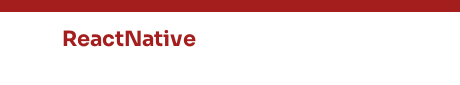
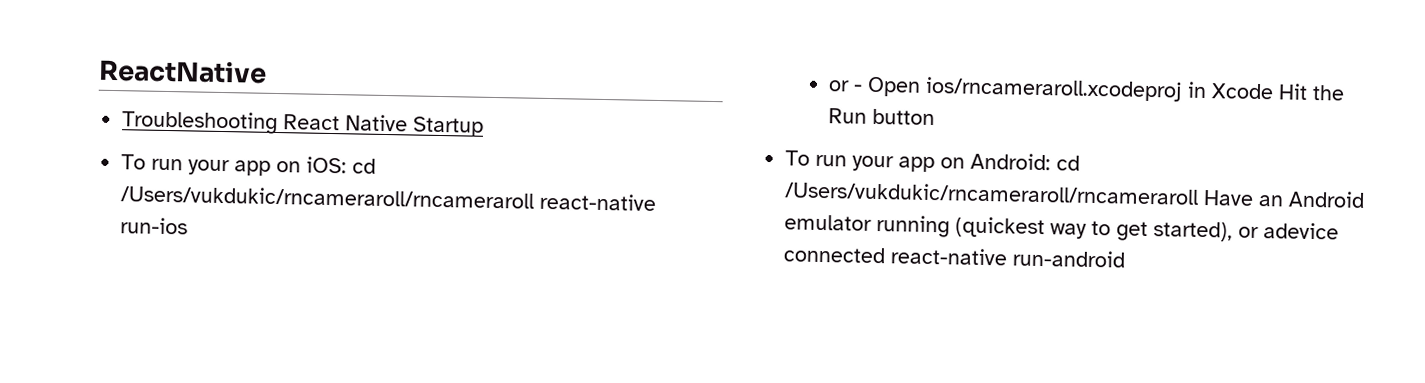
(196, 38) none -> [122,110,485,137] [121,154,377,176] [120,185,657,211] [120,217,189,235] [828,76,1346,102] [828,108,936,126] [785,150,1081,173] [784,181,1366,208] [784,214,1340,242] [783,246,1126,268] // Troubleshooting React Native Startup // To run your app on iOS: cd /Users/vukdukic/rncameraroll/rncameraroll react-native run-ios // or - Open ios/rncameraroll.xcodeproj in Xcode Hit the Run button // To run your app on Android: cd /Users/vukdukic/rncameraroll/rncameraroll Have an Android emulator running (quickest way to get started), or adevice connected react-native run-android

